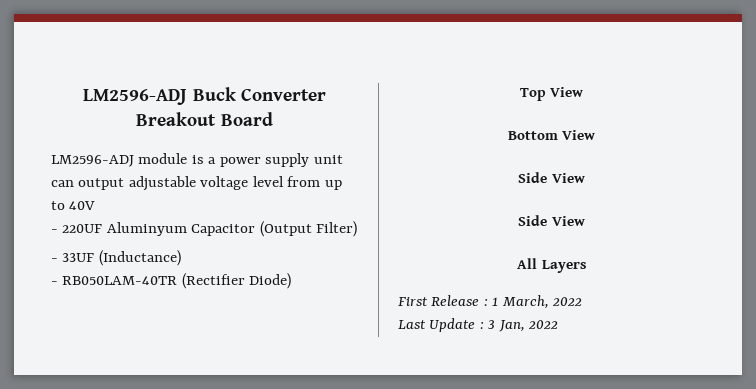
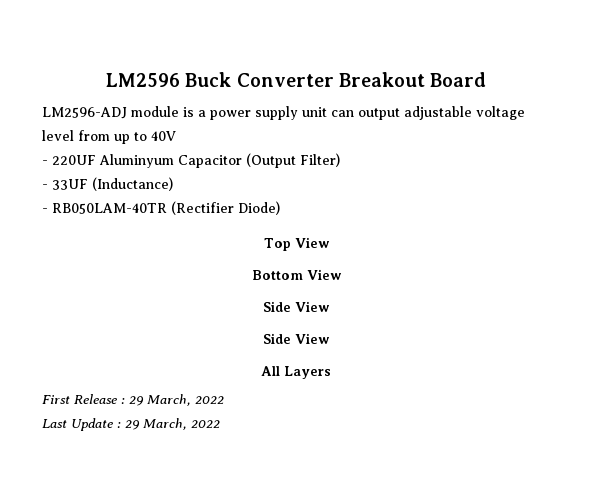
[83,89,188,105] LM2596-ADJ -> [105,73,180,87] LM2596
[492,297,499,306] 1 -> [129,396,144,406] 29
[488,320,525,332] 3 Jan, -> [125,418,187,430] 29 March,

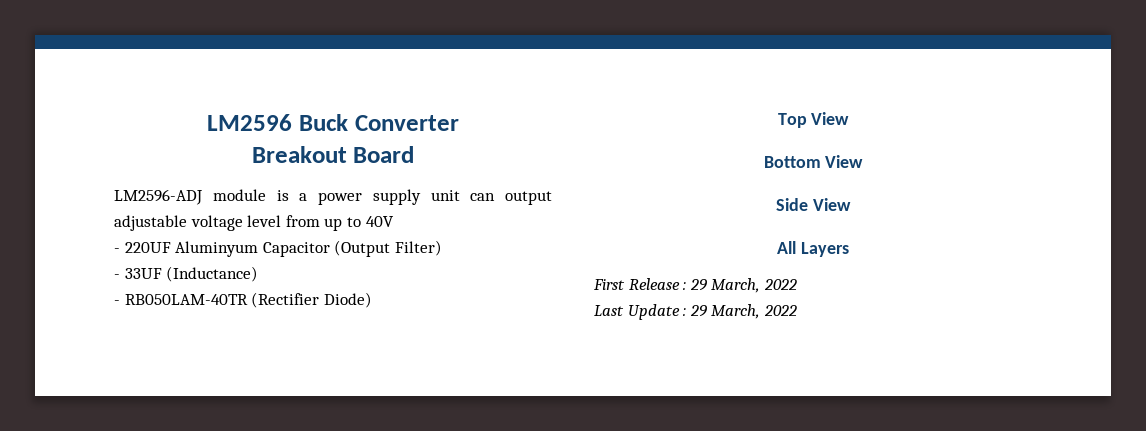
(334, 80) none -> (459, 123) //
[263,333,330,344] // Side View -> (851, 204) none

